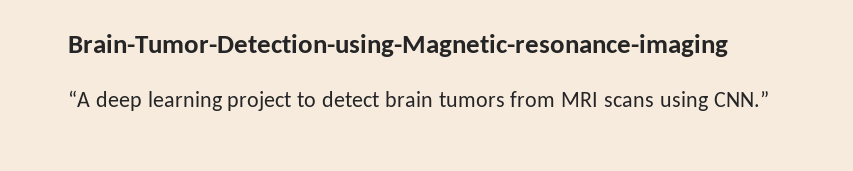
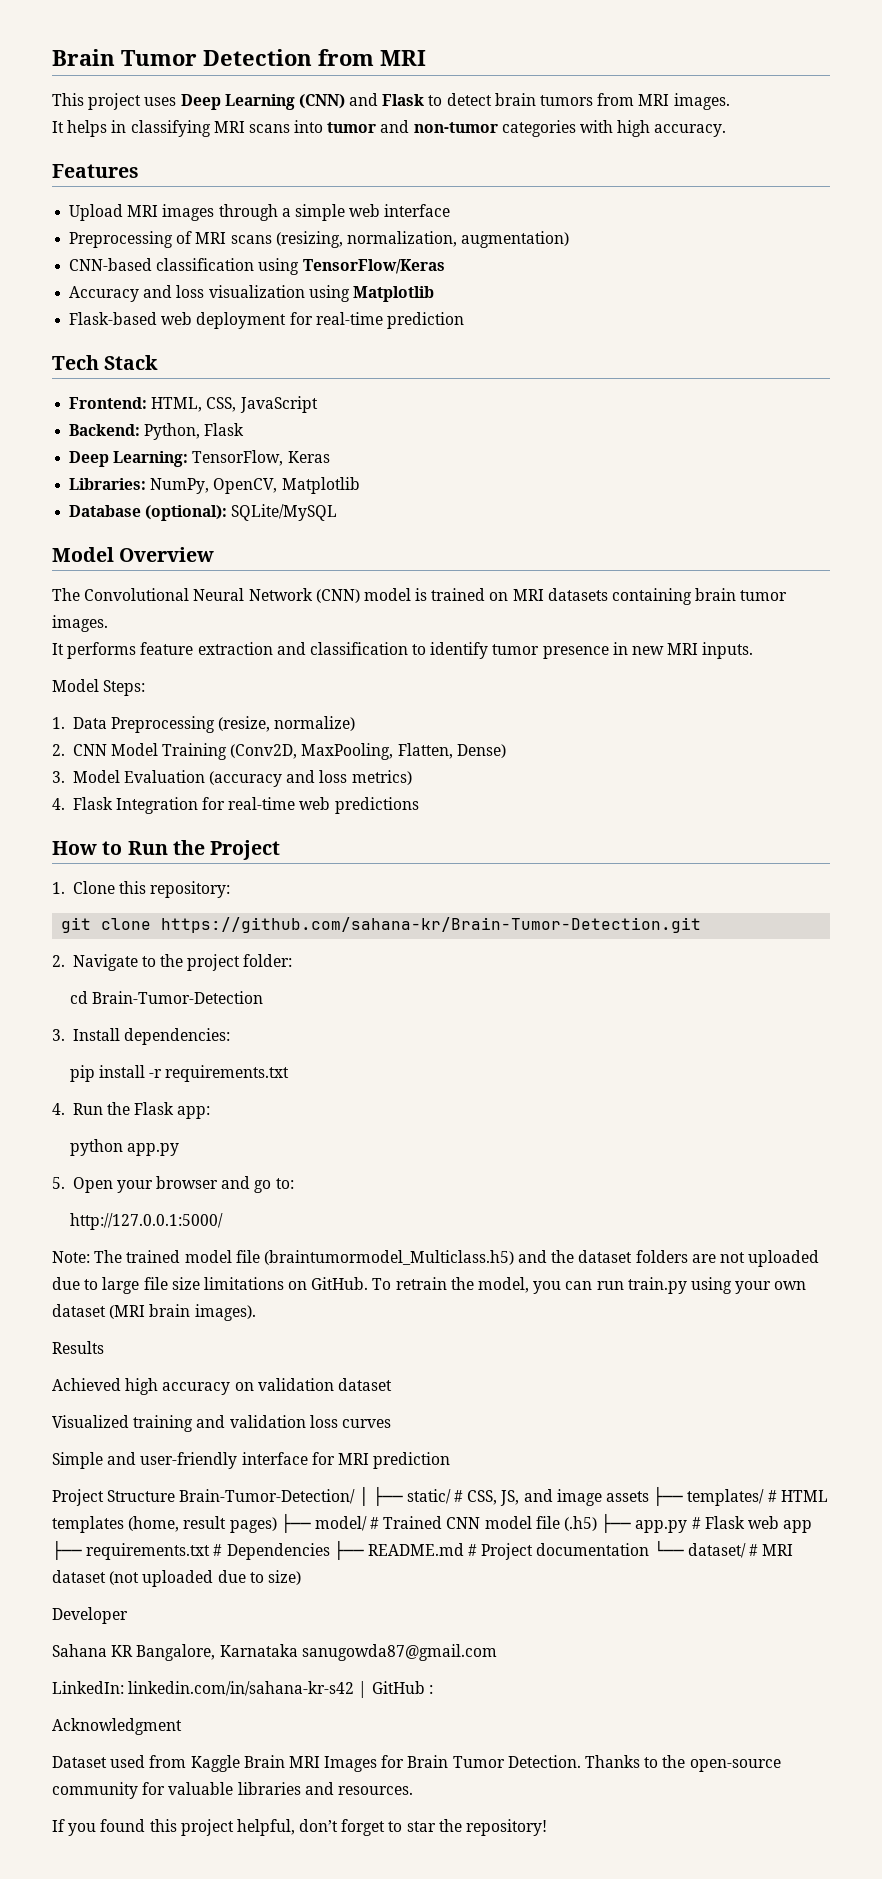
[68,34,728,57] [68,90,292,111] Brain-Tumor-Detection-using-Magnetic-resonance-imaging // “A deep learning project -> [52,49,426,66] [52,93,425,110] Brain Tumor Detection from MRI // This project uses Deep Learning (CNN) and Flask
[604,91,769,111] scans using CNN.” -> [673,93,730,110] [52,120,727,137] [52,164,139,178] [69,204,451,221] [69,231,570,248] [69,258,445,275] [69,285,434,302] [69,312,464,329] [52,355,159,370] [69,396,318,413] [69,423,245,440] [69,450,330,467] [69,477,360,494] [69,504,338,521] [52,547,215,562] [52,588,788,605] [52,615,108,632] [52,642,754,659] [52,679,146,696] [52,716,356,733] [52,743,506,760] [52,770,412,787] [52,797,419,814] [52,840,281,860] [52,881,231,898] [61,917,702,933] [52,954,293,971] [69,991,263,1004] [52,1028,230,1045] [69,1065,290,1082] [52,1102,211,1119] [69,1139,179,1156] [52,1176,294,1193] [69,1213,223,1230] [52,1250,820,1267] [52,1277,807,1294] [52,1304,256,1321] [52,1341,104,1354] [52,1378,392,1395] [52,1415,391,1432] [52,1452,451,1469] [52,1486,828,1506] [52,1513,813,1533] [52,1540,794,1560] [52,1570,301,1587] [52,1607,128,1624] [52,1644,497,1661] [52,1681,433,1698] [52,1718,182,1735] [52,1755,781,1772] [52,1782,413,1799] [52,1819,548,1836] images. // It helps in classifying MRI scans into tumor and non-tumor categories with high accuracy. // Features // Upload MRI images through a simple web interface // Preprocessing of MRI scans (resizing, normalization, augmentation) // CNN-based classification using TensorFlow/Keras // Accuracy and loss visualization using Matplotlib // Flask-based web deployment for real-time prediction // Tech Stack // Frontend: HTML, CSS, JavaScript // Backend: Python, Flask // Deep Learning: TensorFlow, Keras // Libraries: NumPy, OpenCV, Matplotlib // Database (optional): SQLite/MySQL // Model Overview // The Convolutional Neural Network (CNN) model is trained on MRI datasets containing brain tumor images. // It performs feature extraction and classification to identify tumor presence in new MRI inputs. // Model Steps: // 1. Data Preprocessing (resize, normalize) // 2. CNN Model Training (Conv2D, MaxPooling, Flatten, Dense) // 3. Model Evaluation (accuracy and loss metrics) // 4. Flask Integration for real-time web predictions // How to Run the Project // 1. Clone this repository: // git clone https://github.com/sahana-kr/Brain-Tumor-Detection.git // 2. Navigate to the project folder: // cd Brain-Tumor-Detection // 3. Install dependencies: // pip install -r requirements.txt // 4. Run the Flask app: // python app.py // 5. Open your browser and go to: // http://127.0.0.1:5000/ // Note: The trained model file (braintumormodel_Multiclass.h5) and the dataset folders are not uploaded due to large file size limitations on GitHub. To retrain the model, you can run train.py using your own dataset (MRI brain images). // Results // Achieved high accuracy on validation dataset // Visualized training and validation loss curves // Simple and user-friendly interface for MRI prediction // Project Structure Brain-Tumor-Detection/ │ ├── static/ # CSS, JS, and image assets ├── templates/ # HTML templates (home, result pages) ├── model/ # Trained CNN model file (.h5) ├── app.py # Flask web app ├── requirements.txt # Dependencies ├── README.md # Project documentation └── dataset/ # MRI dataset (not uploaded due to size) // Developer // Sahana KR Bangalore, Karnataka sanugowda87@gmail.com // LinkedIn: linkedin.com/in/sahana-kr-s42 | GitHub : // Acknowledgment // Dataset used from Kaggle Brain MRI Images for Brain Tumor Detection. Thanks to the open-source community for valuable libraries and resources. // If you found this project helpful, don’t forget to star the repository!

